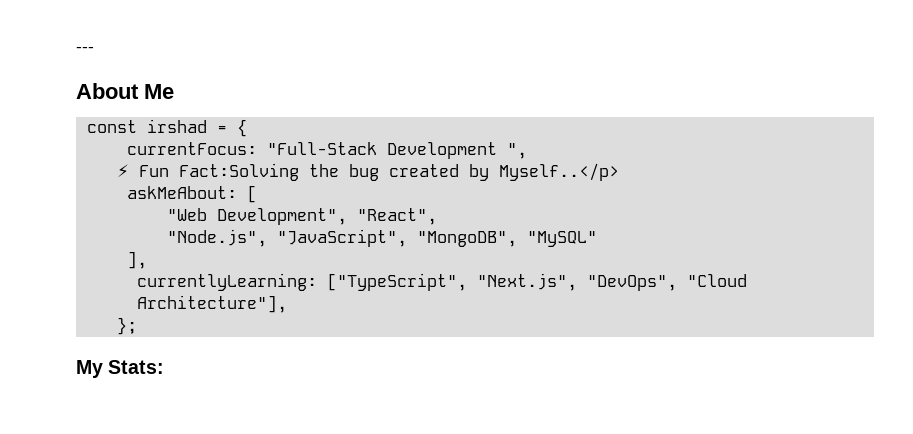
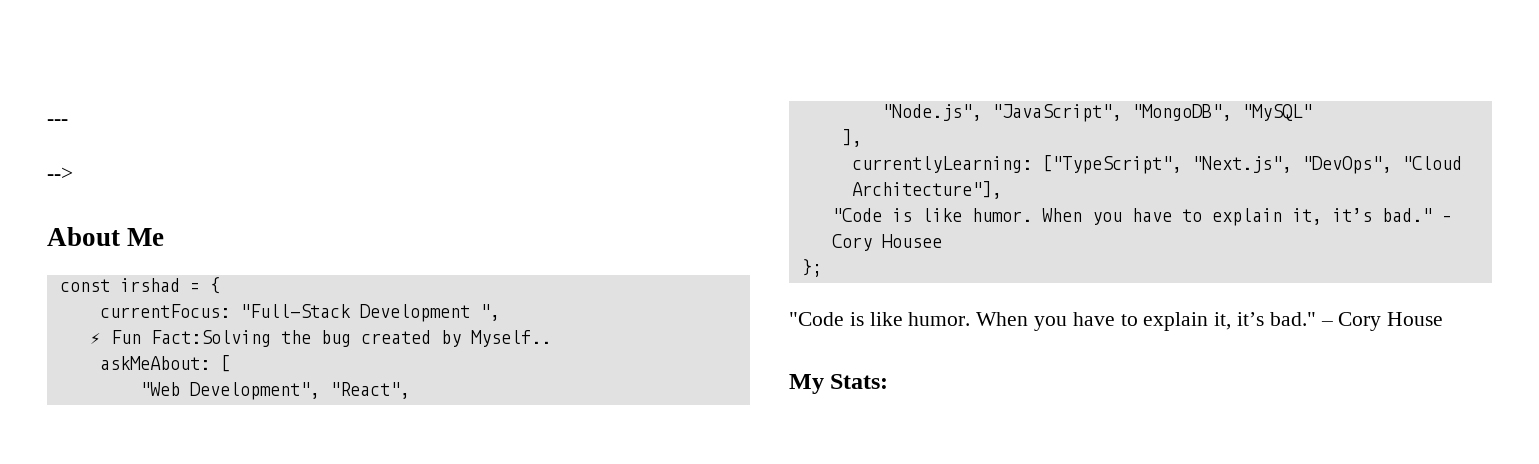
(94, 49) none -> [47,167,73,180] // -->
[498,163,619,181] Myself..</p> -> [470,330,551,347] Myself..
[116,317,137,335] }; -> [831,208,1452,226] [831,234,942,251] [801,259,822,277] [789,312,1444,331] "Code is like humor. When you have to explain it, it’s bad." – Cory Housee // }; // "Code is like humor. When you have to explain it, it’s bad." – Cory House

